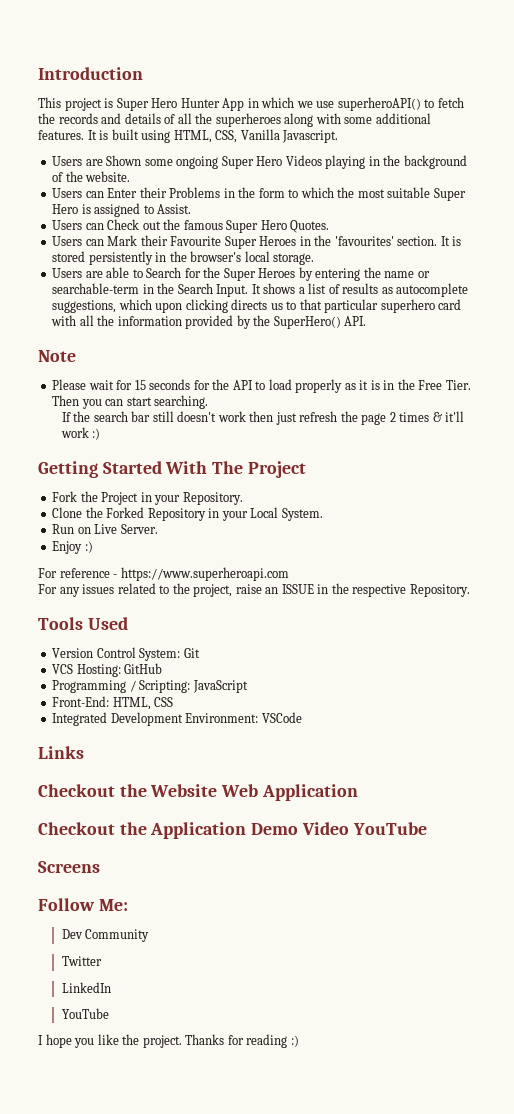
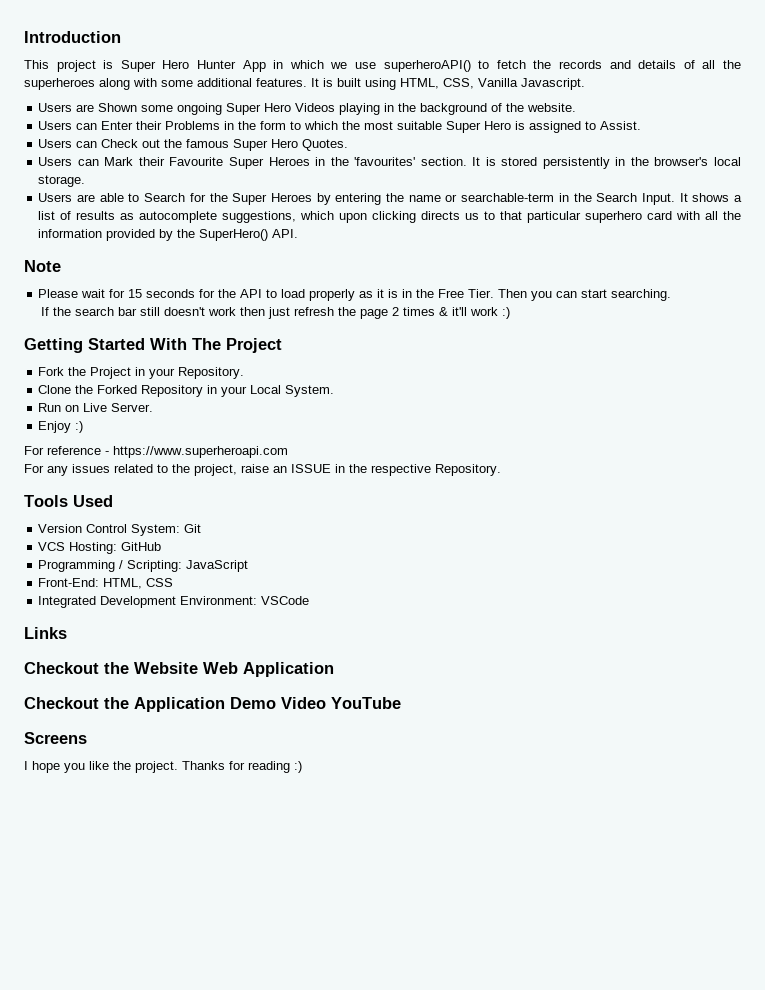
[38,898,128,911] [61,929,150,942] [61,956,102,966] [61,982,111,993] [61,1008,109,1019] // Follow Me: // Dev Community // Twitter // LinkedIn // YouTube -> (87, 738) none

